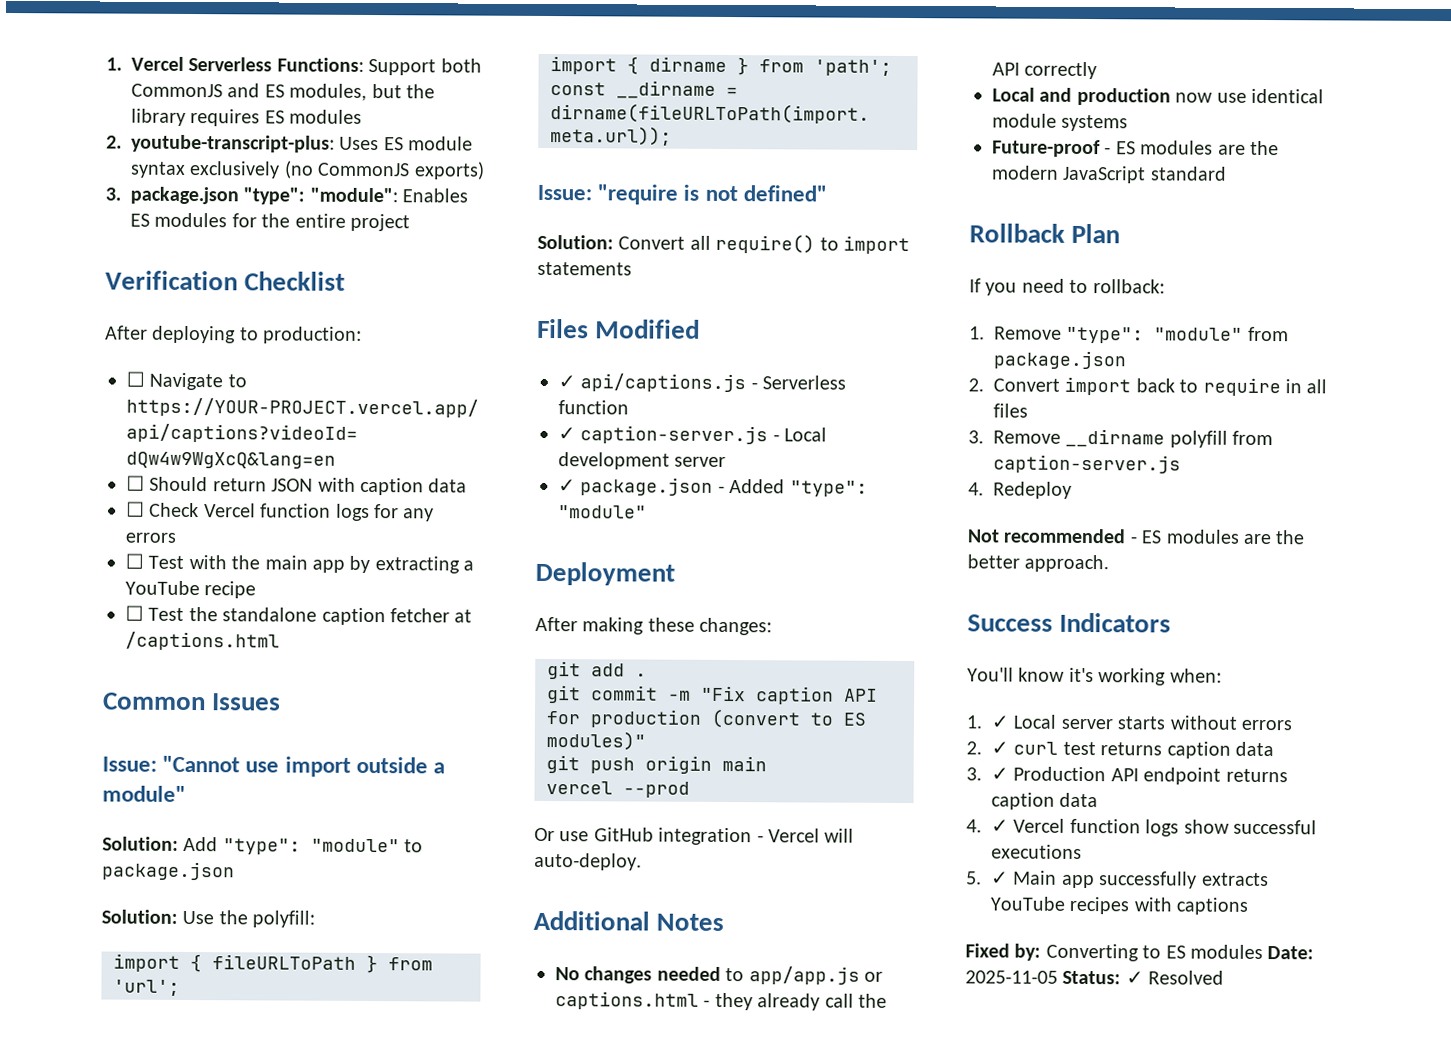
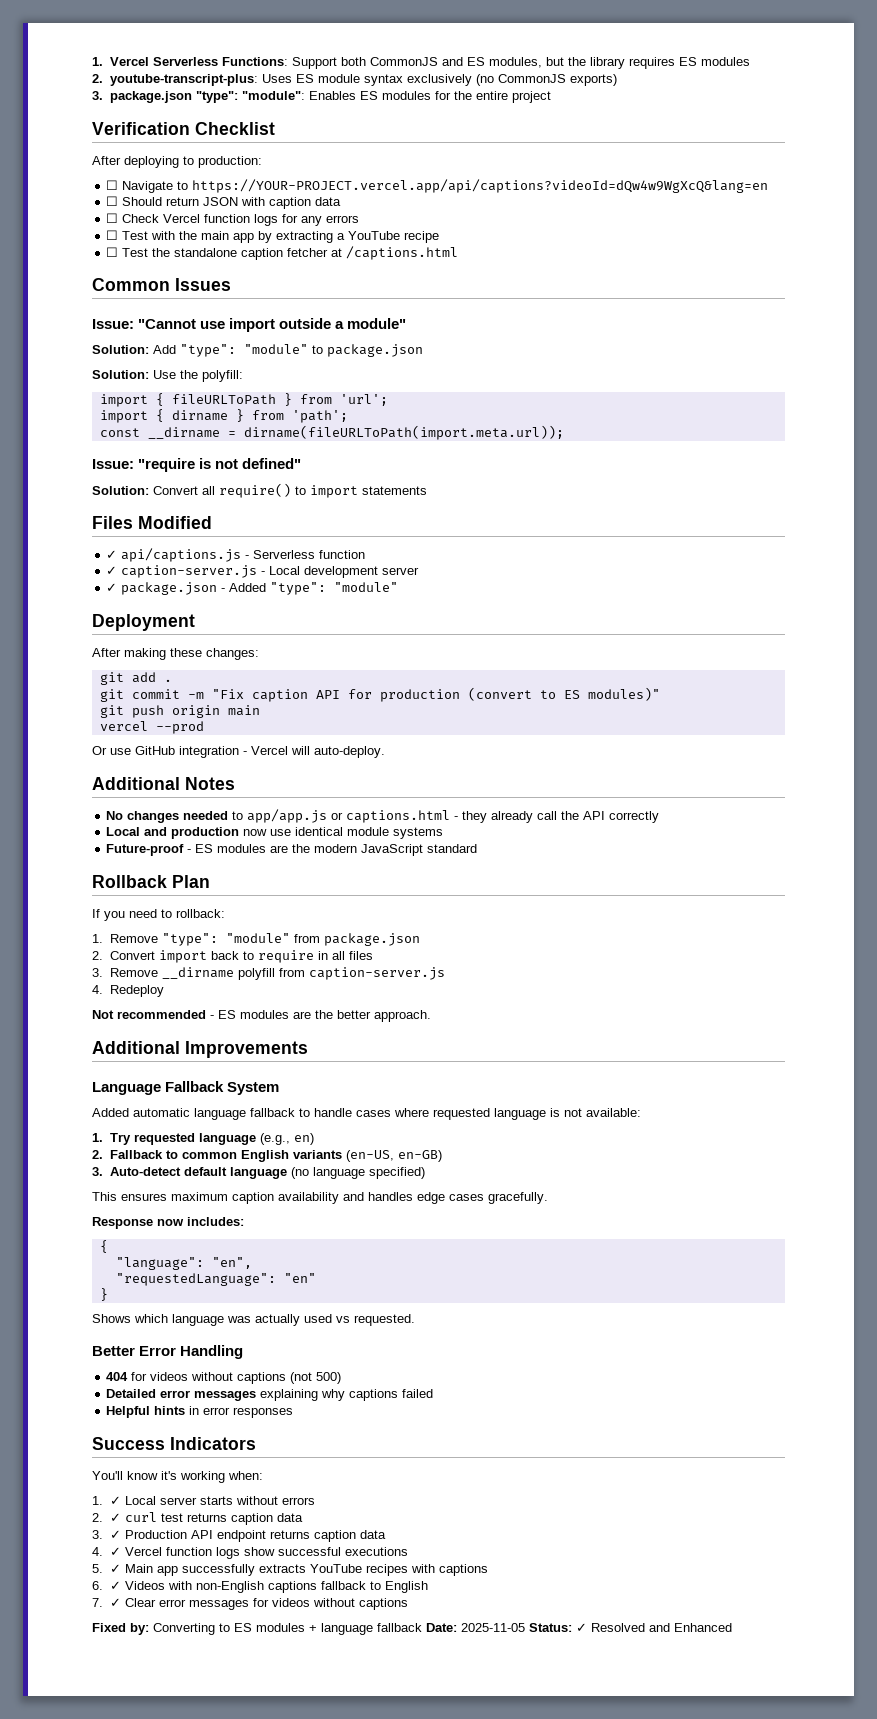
(1110, 563) none -> [92,1041,308,1058] [92,1081,280,1095] [92,1108,641,1120] [92,1133,315,1145] [92,1150,443,1162] [92,1167,426,1179] [92,1192,548,1204] [92,1217,244,1229] [99,1240,108,1253] [115,1257,252,1270] [115,1273,316,1286] [99,1288,108,1301] [92,1314,415,1326] [92,1345,244,1359] [106,1372,342,1384] [106,1389,434,1401] [106,1406,294,1418] // Additional Improvements // Language Fallback System // Added automatic language fallback to handle cases where requested language is not available: // 1. Try requested language (e.g., en) // 2. Fallback to common English variants (en-US, en-GB) // 3. Auto-detect default language (no language specified) // This ensures maximum caption availability and handles edge cases gracefully. // Response now includes: // { // "language": "en", // "requestedLanguage": "en" // } // Shows which language was actually used vs requested. // Better Error Handling // 404 for videos without captions (not 500) // Detailed error messages explaining why captions failed // Helpful hints in error responses
(1249, 906) none -> [92,1581,429,1593] [92,1598,409,1610] // 6. ✓ Videos with non-English captions fallback to English // 7. ✓ Clear error messages for videos without captions
(1263, 952) none -> [309,1623,422,1635] + language fallback
(1225, 977) none -> [649,1623,732,1632] and Enhanced

